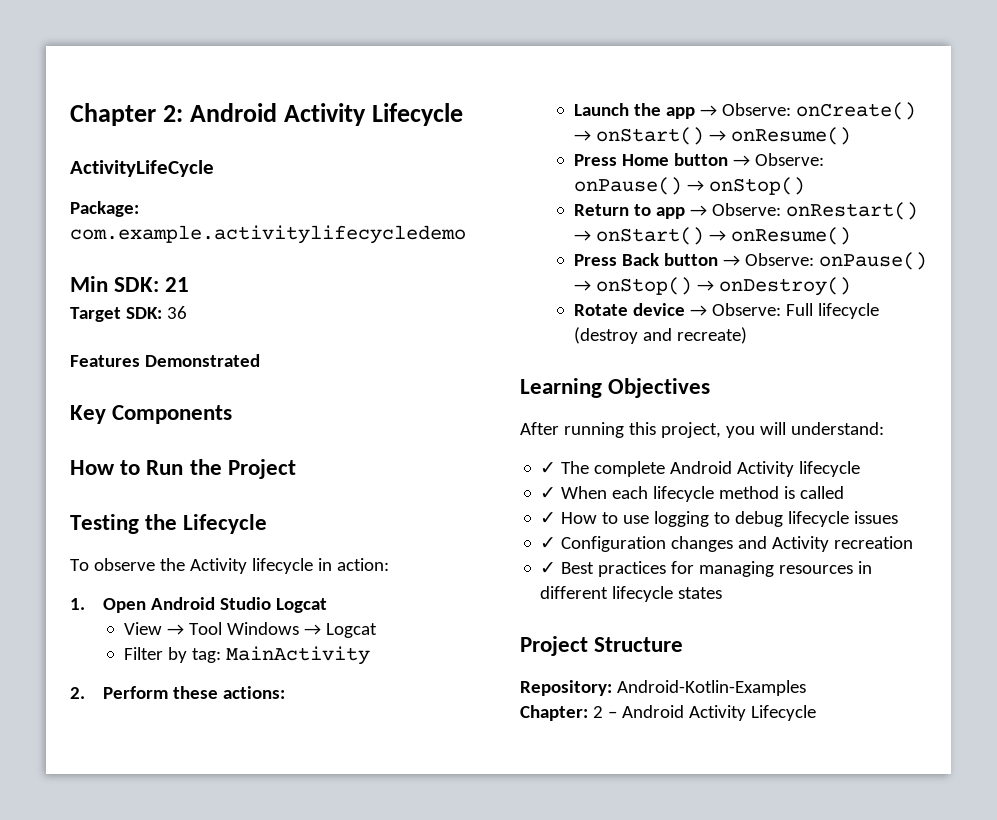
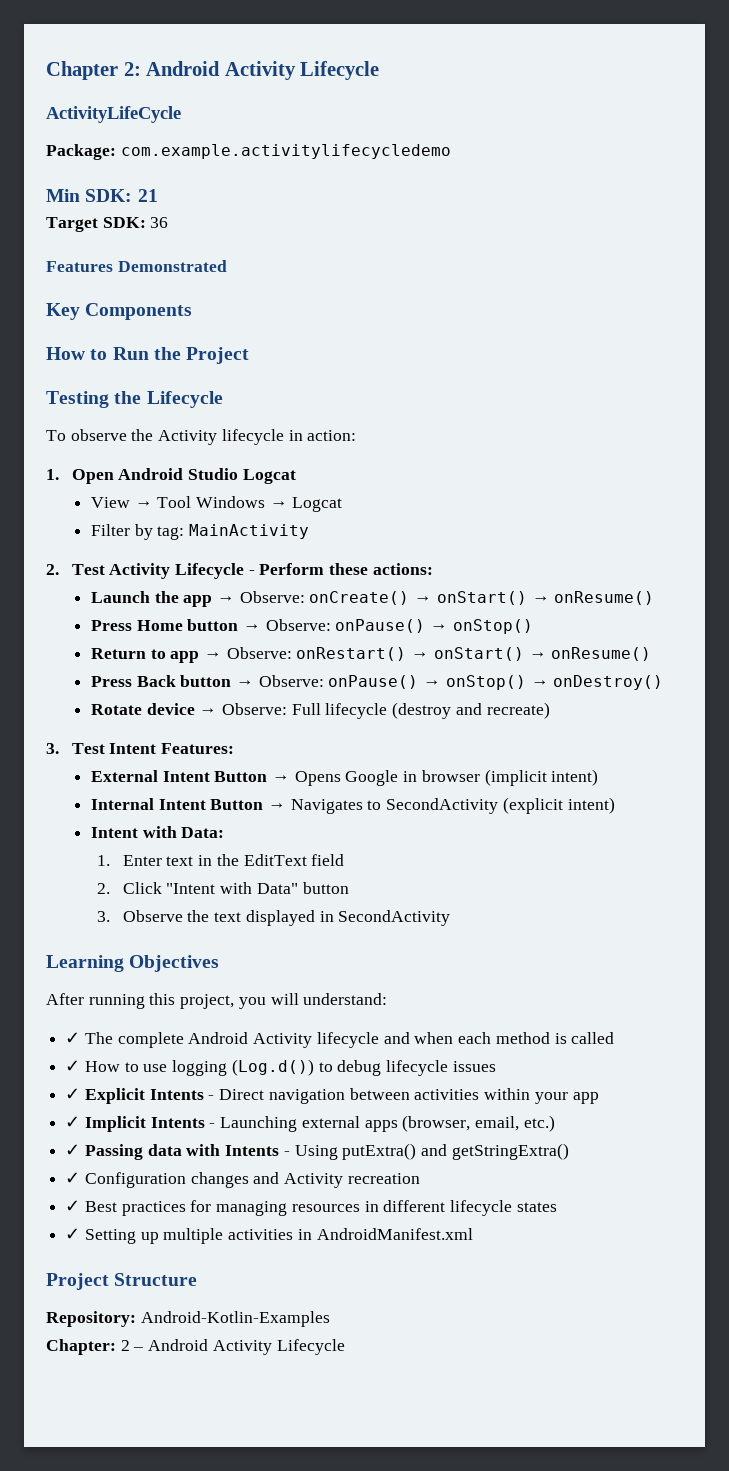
(85, 693) none -> [71,563,255,579] Test Activity Lifecycle -
(747, 335) none -> [46,743,234,754] [90,769,599,786] [90,797,615,814] [90,826,225,838] [97,854,345,866] [97,882,349,894] [97,910,451,926] // 3. Test Intent Features: // External Intent Button → Opens Google in browser (implicit intent) // Internal Intent Button → Navigates to SecondActivity (explicit intent) // Intent with Data: // 1. Enter text in the EditText field // 2. Click "Intent with Data" button // 3. Observe the text displayed in SecondActivity
[540,486,715,502] // ✓ When each lifecycle -> [383,1032,492,1044] and when each
(710, 519) none -> [231,1059,314,1076] (Log.d())
(899, 517) none -> [65,1088,599,1104] [65,1115,555,1132] [65,1143,569,1160] // ✓ Explicit Intents - Direct navigation between activities within your app // ✓ Implicit Intents - Launching external apps (browser, email, etc.) // ✓ Passing data with Intents - Using putExtra() and getStringExtra()
(723, 593) none -> [65,1228,473,1244] // ✓ Setting up multiple activities in AndroidManifest.xml

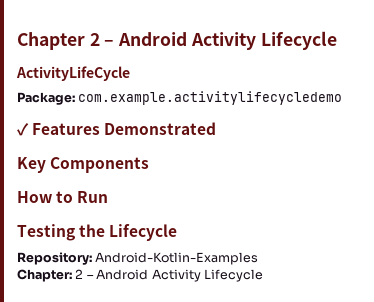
[123,62,141,76] 2: -> [89,33,115,46] 2 –
[46,189,158,202] [46,217,169,232] Min SDK: 21 // Target SDK: 36 // -> [17,123,29,136] ✓
[153,347,250,364] the Project -> (109, 197) none
[46,429,357,445] [46,468,296,484] [90,496,343,512] [90,524,309,540] [46,563,433,579] [90,591,655,607] [90,619,533,634] [90,647,652,663] [90,675,664,690] [90,702,550,719] [46,743,234,754] [90,769,599,786] [90,797,615,814] [90,826,225,838] [97,854,345,866] [97,882,349,894] [97,910,451,926] [46,955,220,972] [46,993,388,1009] [65,1032,615,1048] [65,1059,496,1076] [65,1088,599,1104] [65,1115,555,1132] [65,1143,569,1160] [65,1172,420,1188] [65,1200,557,1216] [65,1228,473,1244] [46,1273,198,1290] // To observe the Activity lifecycle in action: // 1. Open Android Studio Logcat // View → Tool Windows → Logcat // Filter by tag: MainActivity // 2. Test Activity Lifecycle - Perform these actions: // Launch the app → Observe: onCreate() → onStart() → onResume() // Press Home button → Observe: onPause() → onStop() // Return to app → Observe: onRestart() → onStart() → onResume() // Press Back button → Observe: onPause() → onStop() → onDestroy() // Rotate device → Observe: Full lifecycle (destroy and recreate) // 3. Test Intent Features: // External Intent Button → Opens Google in browser (implicit intent) // Internal Intent Button → Navigates to SecondActivity (explicit intent) // Intent with Data: // 1. Enter text in the EditText field // 2. Click "Intent with Data" button // 3. Observe the text displayed in SecondActivity // Learning Objectives // After running this project, you will understand: // ✓ The complete Android Activity lifecycle and when each method is called // ✓ How to use logging (Log.d()) to debug lifecycle issues // ✓ Explicit Intents - Direct navigation between activities within your app // ✓ Implicit Intents - Launching external apps (browser, email, etc.) // ✓ Passing data with Intents - Using putExtra() and getStringExtra() // ✓ Configuration changes and Activity recreation // ✓ Best practices for managing resources in different lifecycle states // ✓ Setting up multiple activities in AndroidManifest.xml // Project Structure -> (178, 232) none

